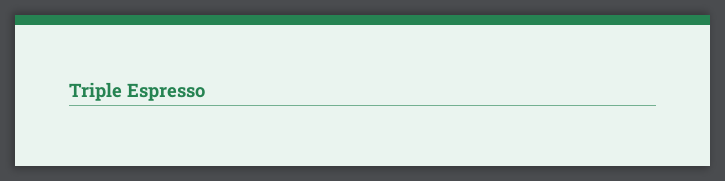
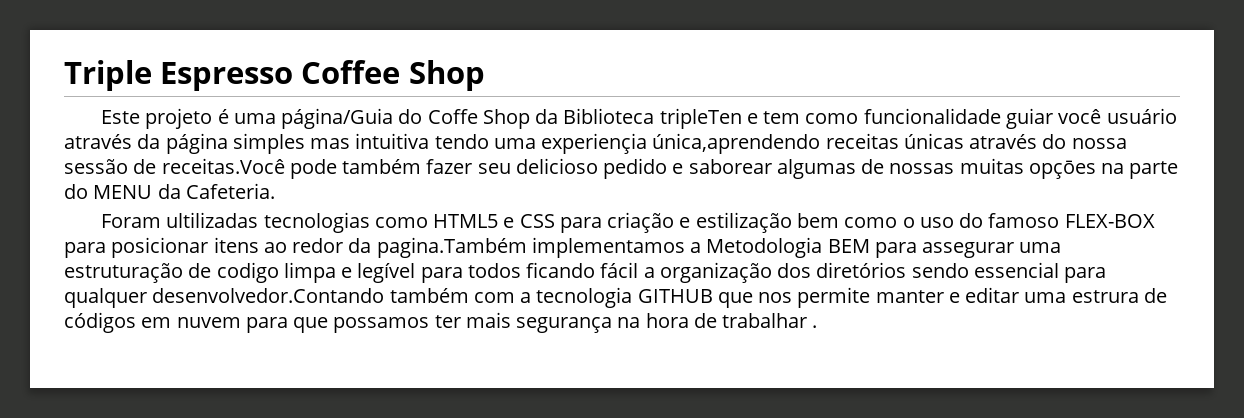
(205, 92) none -> [301,60,485,91] [101,108,1177,129] [64,133,1127,154] [64,158,1179,179] [64,183,275,199] [101,212,1155,233] [64,237,1062,258] [64,262,1107,283] [64,287,1167,308] [64,312,818,333] Coffee Shop // Este projeto é uma página/Guia do Coffe Shop da Biblioteca tripleTen e tem como funcionalidade guiar você usuário através da página simples mas intuitiva tendo uma experiençia única,aprendendo receitas únicas através do nossa sessão de receitas.Você pode também fazer seu delicioso pedido e saborear algumas de nossas muitas opçōes na parte do MENU da Cafeteria. // Foram ultilizadas tecnologias como HTML5 e CSS para criação e estilização bem como o uso do famoso FLEX-BOX para posicionar itens ao redor da pagina.Também implementamos a Metodologia BEM para assegurar uma estruturação de codigo limpa e legível para todos ficando fácil a organização dos diretórios sendo essencial para qualquer desenvolvedor.Contando também com a tecnologia GITHUB que nos permite manter e editar uma estrura de códigos em nuvem para que possamos ter mais segurança na hora de trabalhar .

